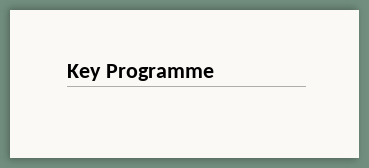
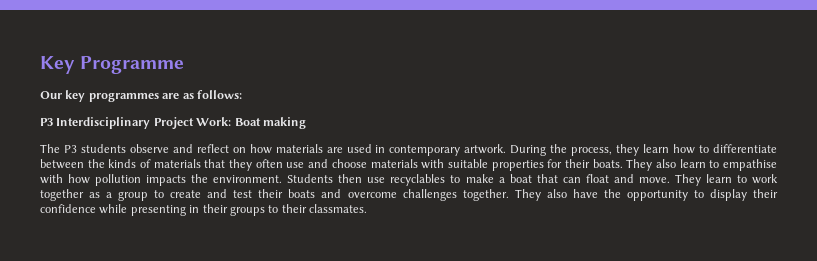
(214, 72) none -> [40,90,242,102] [40,117,306,129] [40,144,778,156] [40,159,777,171] [40,174,778,186] [40,189,778,201] [40,204,367,216] // Our key programmes are as follows: // P3 Interdisciplinary Project Work: Boat making // The P3 students observe and reflect on how materials are used in contemporary artwork. During the process, they learn how to differentiate between the kinds of materials that they often use and choose materials with suitable properties for their boats. They also learn to empathise with how pollution impacts the environment. Students then use recyclables to make a boat that can float and move. They learn to work together as a group to create and test their boats and overcome challenges together. They also have the opportunity to display their confidence while presenting in their groups to their classmates.

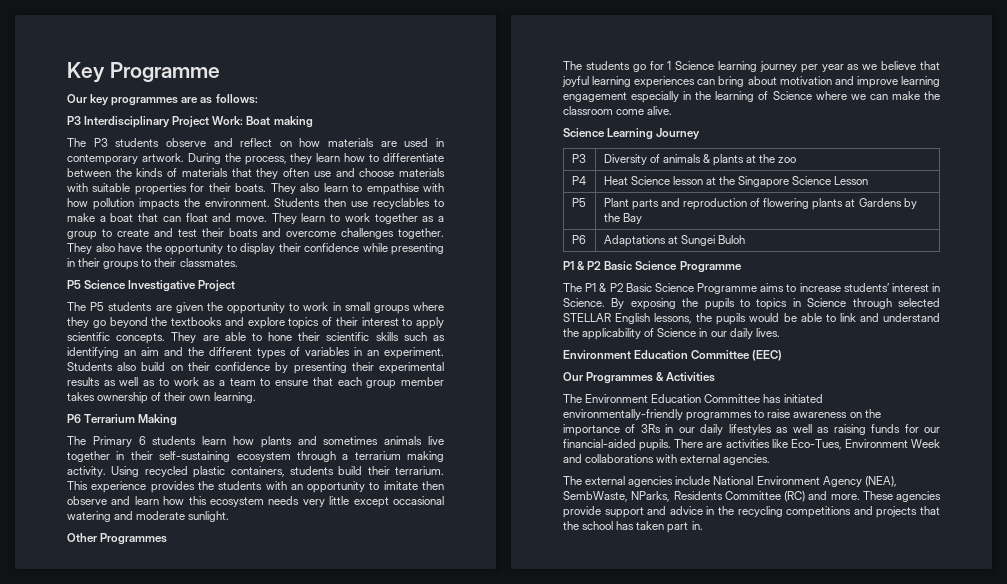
(367, 208) none -> [67,280,236,292] [67,302,445,314] [67,317,444,329] [67,332,446,344] [67,347,444,359] [67,362,445,374] [67,377,445,389] [67,392,256,404] [67,414,178,426] [67,436,445,448] [67,451,444,462] [67,466,444,478] [67,481,445,493] [67,496,444,508] [67,511,230,522] [67,533,168,545] [563,61,940,73] [562,76,940,88] [563,91,940,103] [563,106,673,115] [563,128,701,140] [571,154,586,163] [603,154,797,166] [571,176,586,185] [603,176,869,188] [571,198,586,207] [603,198,917,210] [603,213,642,224] [571,235,586,244] [603,235,746,247] [563,261,742,273] [563,283,940,294] [563,298,940,310] [563,313,940,325] [563,328,780,340] [563,350,783,361] [563,372,716,384] [563,394,823,403] [563,409,881,421] [563,424,940,436] [563,439,940,451] [563,454,771,465] [563,476,897,487] [563,491,941,502] [563,506,940,518] [563,521,703,533] // P5 Science Investigative Project // The P5 students are given the opportunity to work in small groups where they go beyond the textbooks and explore topics of their interest to apply scientific concepts. They are able to hone their scientific skills such as identifying an aim and the different types of variables in an experiment. Students also build on their confidence by presenting their experimental results as well as to work as a team to ensure that each group member takes ownership of their own learning. // P6 Terrarium Making // The Primary 6 students learn how plants and sometimes animals live together in their self-sustaining ecosystem through a terrarium making activity. Using recycled plastic containers, students build their terrarium. This experience provides the students with an opportunity to imitate then observe and learn how this ecosystem needs very little except occasional watering and moderate sunlight. // Other Programmes // The students go for 1 Science learning journey per year as we believe that joyful learning experiences can bring about motivation and improve learning engagement especially in the learning of Science where we can make the classroom come alive. // Science Learning Journey // P3 | Diversity of animals & plants at the zoo // P4 | Heat Science lesson at the Singapore Science Lesson // P5 | Plant parts and reproduction of flowering plants at Gardens by the Bay // P6 | Adaptations at Sungei Buloh // P1 & P2 Basic Science Programme // The P1 & P2 Basic Science Programme aims to increase students’ interest in Science. By exposing the pupils to topics in Science through selected STELLAR English lessons, the pupils would be able to link and understand the applicability of Science in our daily lives. // Environment Education Committee (EEC) // Our Programmes & Activities // The Environment Education Committee has initiated environmentally-friendly programmes to raise awareness on the importance of 3Rs in our daily lifestyles as well as raising funds for our financial-aided pupils. There are activities like Eco-Tues, Environment Week and collaborations with external agencies. // The external agencies include National Environment Agency (NEA), SembWaste, NParks, Residents Committee (RC) and more. These agencies provide support and advice in the recycling competitions and projects that the school has taken part in.

